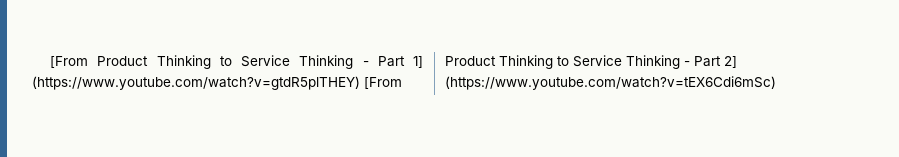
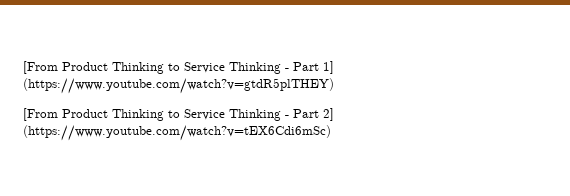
(360, 83) none -> (334, 86) //

